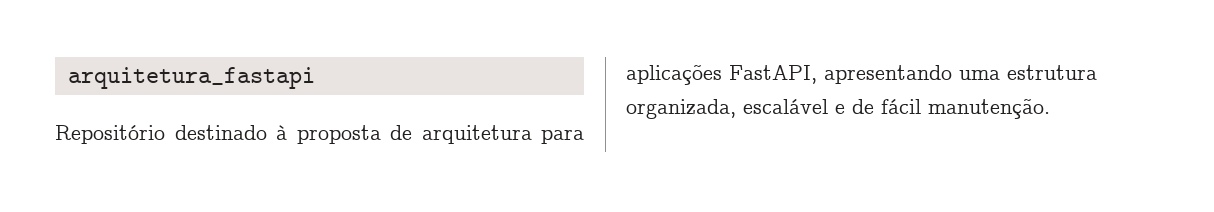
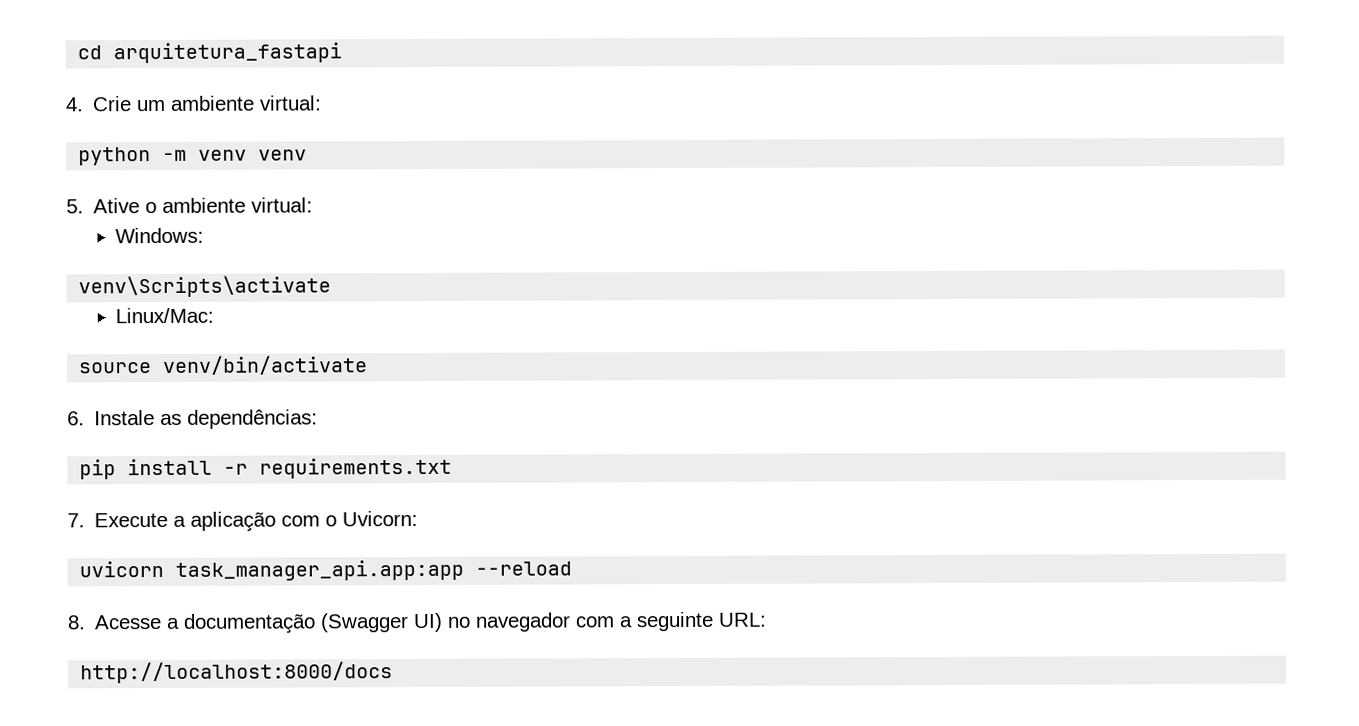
(67, 78) none -> [77,45,103,60] cd
[55,125,584,144] [626,64,1097,85] [626,98,1050,119] Repositório destinado à proposta de arquitetura para aplicações FastAPI, apresentando uma estrutura organizada, escalável e de fácil manutenção. -> [65,95,323,112] [78,147,308,166] [66,197,314,214] [115,227,205,244] [78,275,332,298] [115,307,215,324] [78,355,369,375] [67,409,319,429] [79,457,453,480] [67,511,419,532] [79,559,573,581] [67,611,768,634] [80,661,394,684] 4. Crie um ambiente virtual: // python -m venv venv // 5. Ative o ambiente virtual: // Windows: // venv\Scripts\activate // Linux/Mac: // source venv/bin/activate // 6. Instale as dependências: // pip install -r requirements.txt // 7. Execute a aplicação com o Uvicorn: // uvicorn task_manager_api.app:app --reload // 8. Acesse a documentação (Swagger UI) no navegador com a seguinte URL: // http://localhost:8000/docs

